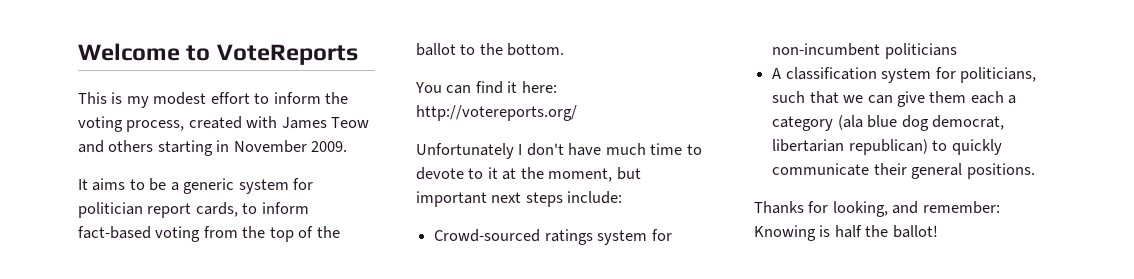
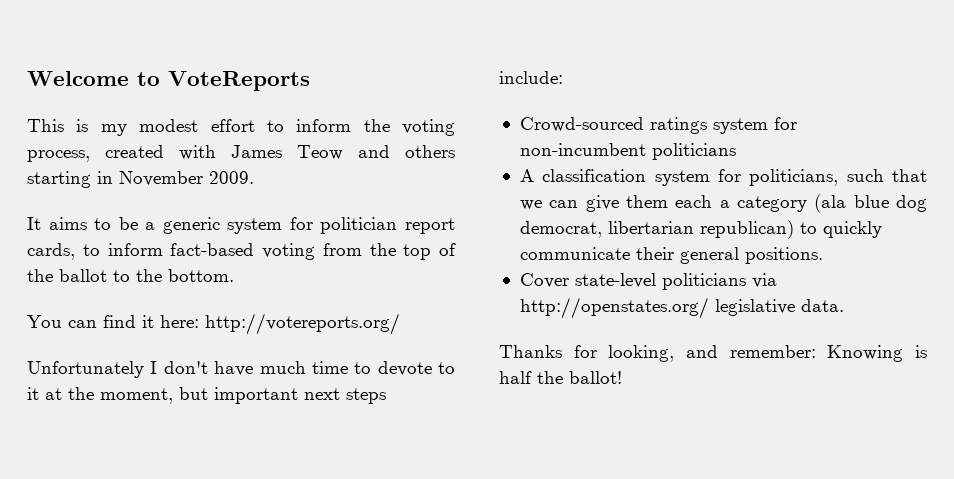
(1035, 171) none -> [519,273,777,290] [519,297,844,319] // Cover state-level politicians via http://openstates.org/ legislative data.

